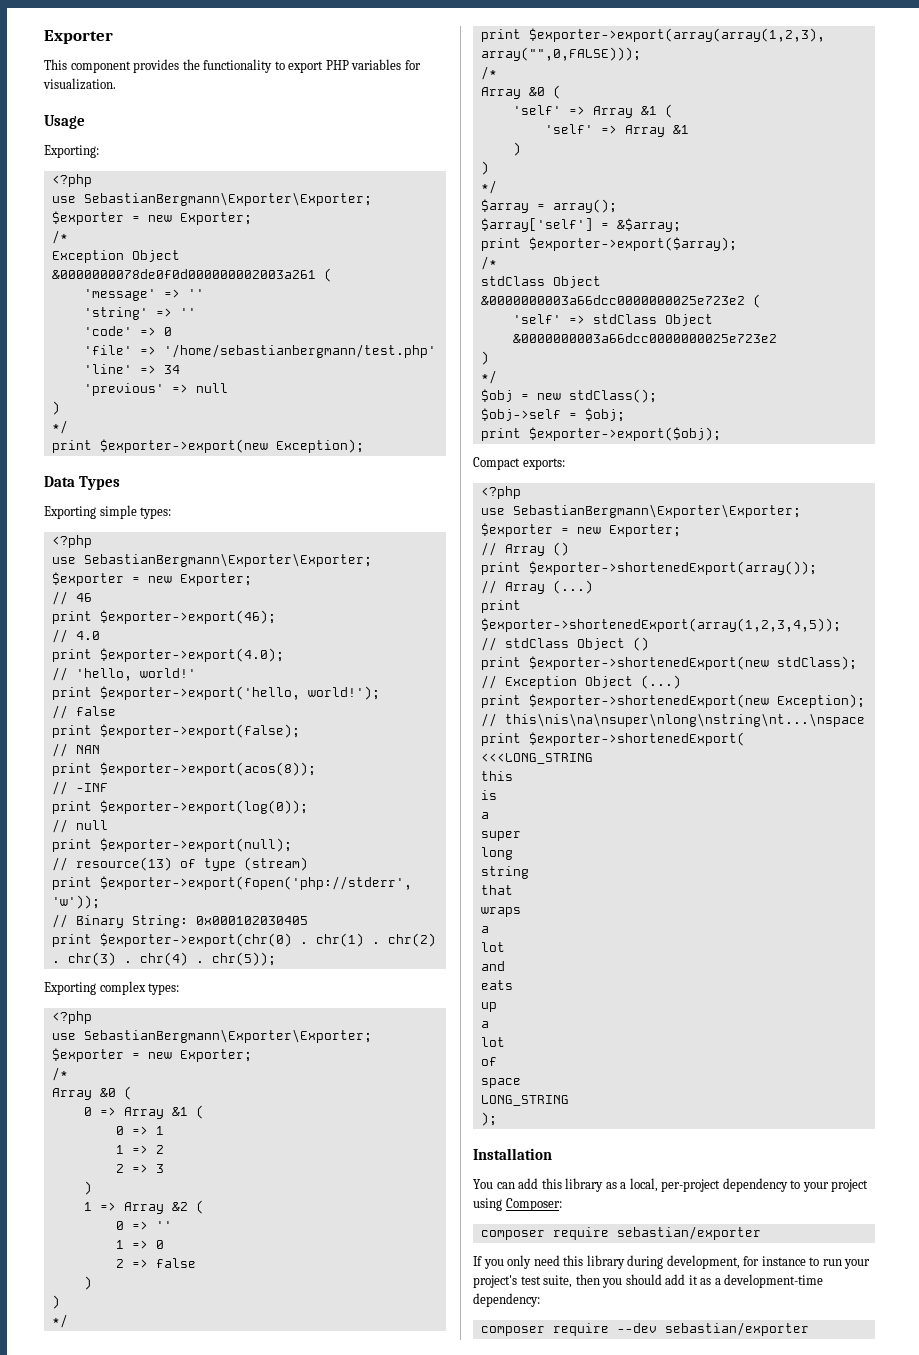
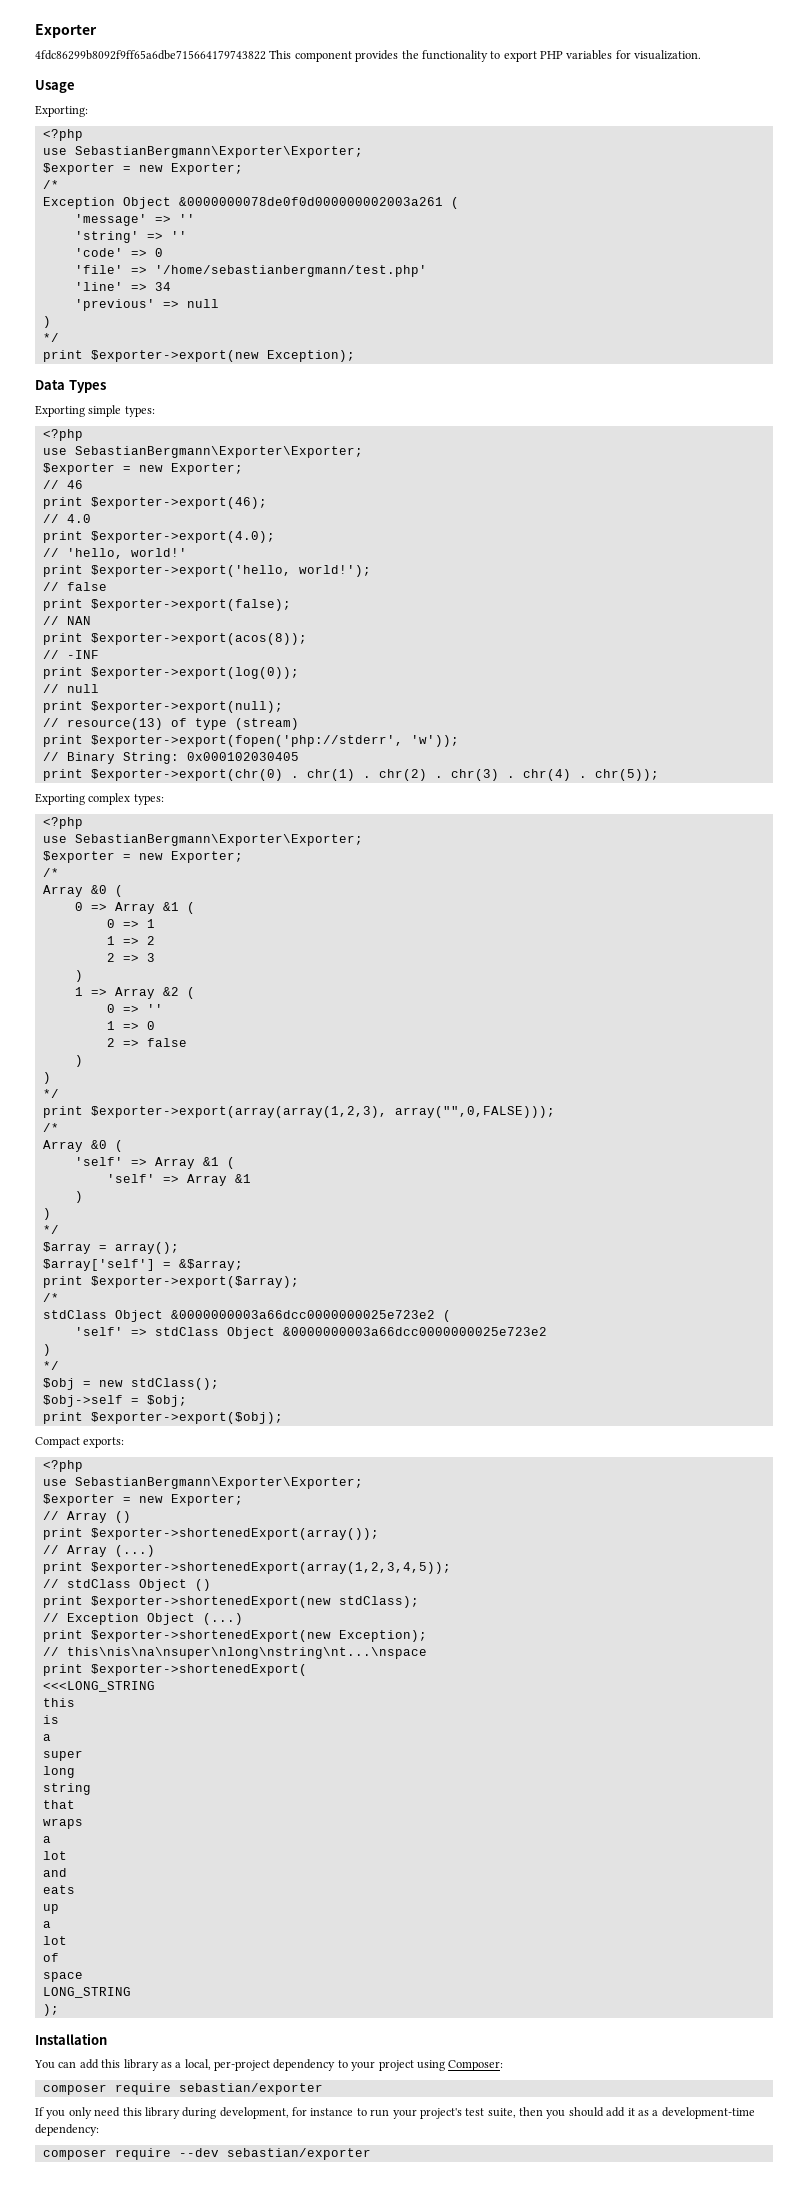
(113, 37) none -> [35,50,266,60] 4fdc86299b8092f9ff65a6dbe715664179743822

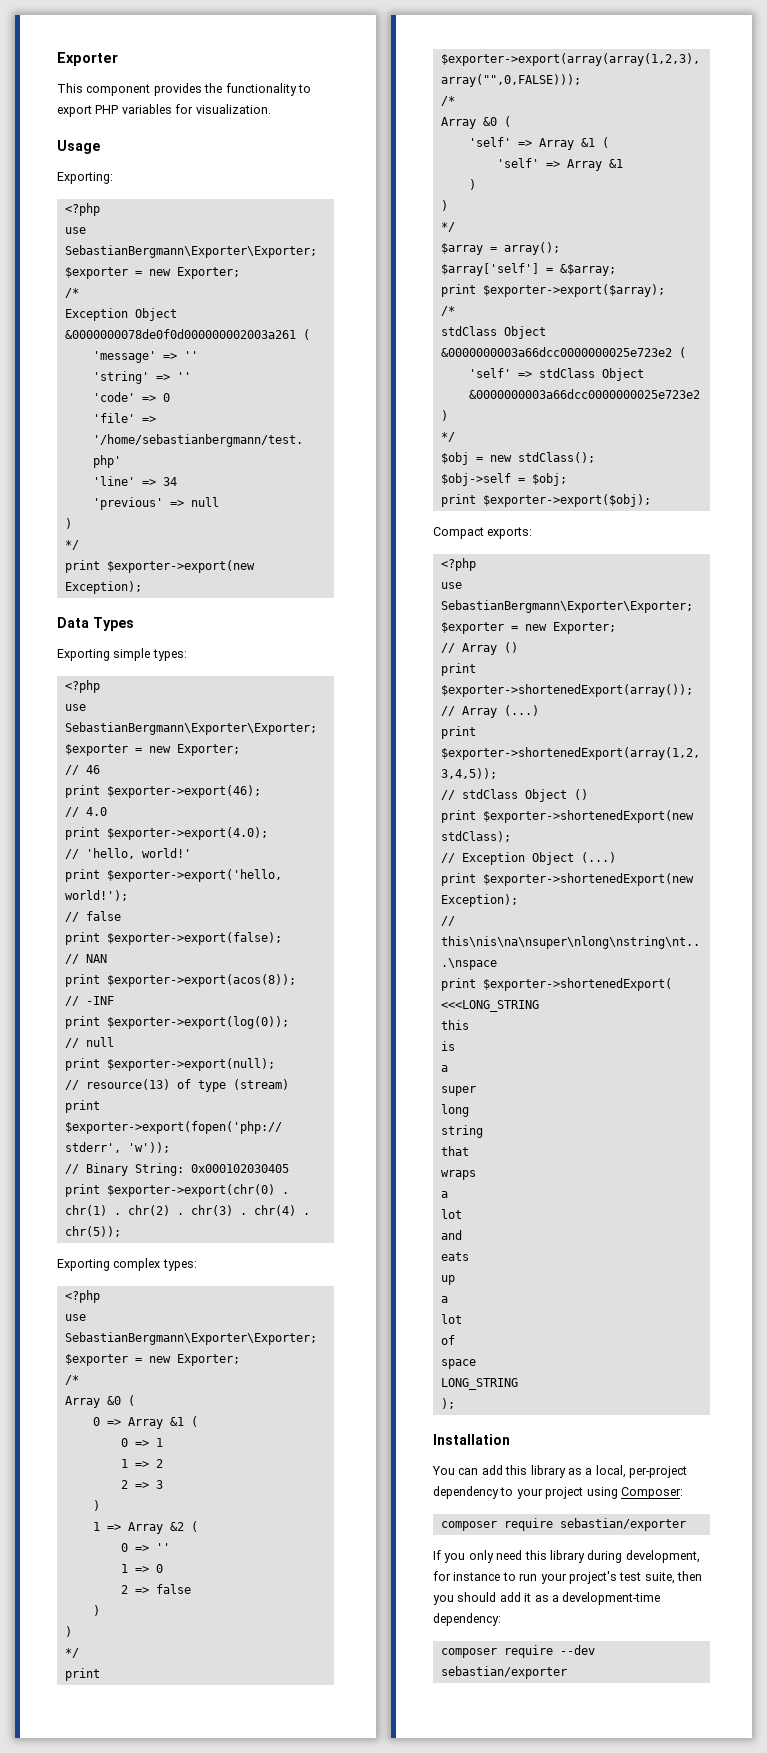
[35,50,266,60] 4fdc86299b8092f9ff65a6dbe715664179743822 -> (118, 59) none

